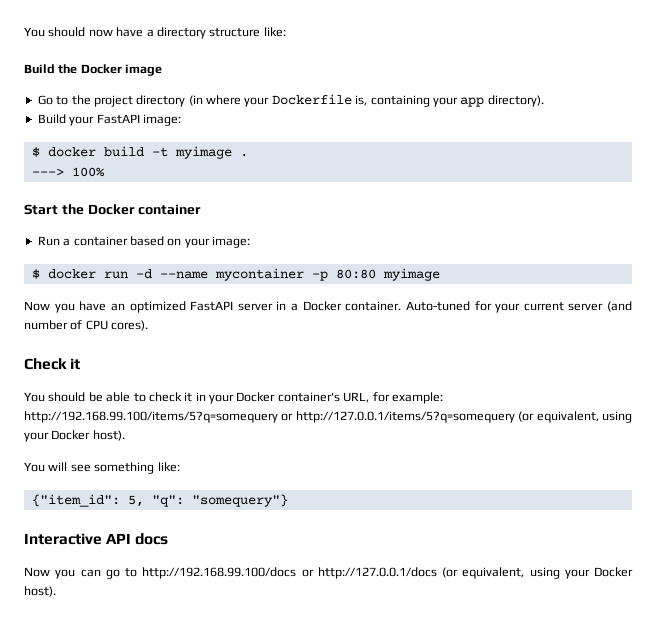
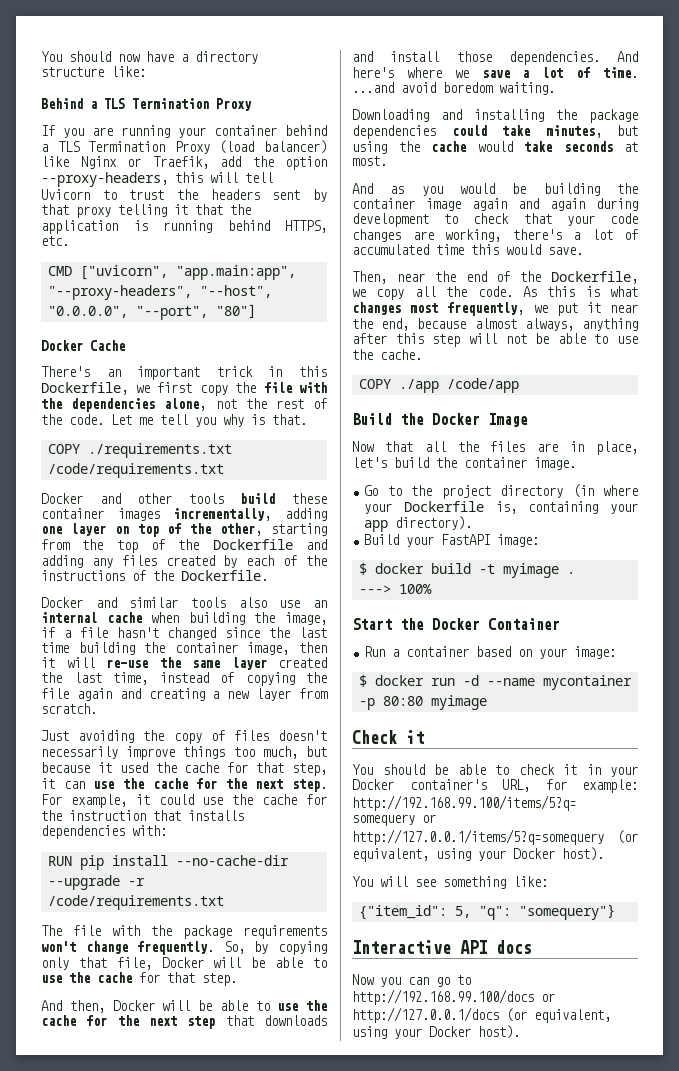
[24,64,163,76] Build the Docker image -> [41,98,252,111] [41,125,327,138] [41,140,327,154] [41,156,327,170] [41,172,273,187] [41,189,327,202] [41,204,251,218] [41,220,327,234] [41,236,69,246] [47,265,296,280] [47,285,272,300] [47,304,256,320] [41,340,125,351] [41,366,327,380] [41,382,327,396] [41,398,327,412] [41,414,307,427] [47,443,232,458] [47,463,224,478] [41,493,327,504] [41,508,327,521] [41,523,327,537] [41,539,327,553] [41,555,327,568] [41,570,268,581] [41,597,327,608] [41,612,327,625] [41,627,327,640] [41,642,327,655] [41,657,327,670] [41,672,327,686] [41,688,328,701] [41,703,97,714] [41,730,327,744] [41,746,327,760] [41,762,327,776] [41,778,327,792] [41,794,327,808] [41,810,244,821] [41,825,167,839] [47,855,289,870] [47,875,145,890] [47,895,224,910] [41,925,327,939] [41,941,327,955] [41,957,327,970] [41,972,237,986] [41,1000,327,1013] [41,1015,327,1029] [352,51,638,65] [352,67,638,78] [352,82,555,95] [352,109,638,123] [352,125,638,139] [352,141,638,154] [352,156,387,166] [352,183,638,196] [352,198,638,211] [352,213,638,227] [352,229,638,242] [352,244,583,255] [352,271,638,284] [352,286,638,300] [352,302,638,316] [352,318,638,331] [352,333,638,347] [352,349,422,360] [358,378,519,393] [352,413,528,427] [352,441,638,455] [352,457,576,470] Behind a TLS Termination Proxy // If you are running your container behind a TLS Termination Proxy (load balancer) like Nginx or Traefik, add the option --proxy-headers, this will tell Uvicorn to trust the headers sent by that proxy telling it that the application is running behind HTTPS, etc. // CMD ["uvicorn", "app.main:app", "--proxy-headers", "--host", "0.0.0.0", "--port", "80"] // Docker Cache // There's an important trick in this Dockerfile, we first copy the file with the dependencies alone, not the rest of the code. Let me tell you why is that. // COPY ./requirements.txt /code/requirements.txt // Docker and other tools build these container images incrementally, adding one layer on top of the other, starting from the top of the Dockerfile and adding any files created by each of the instructions of the Dockerfile. // Docker and similar tools also use an internal cache when building the image, if a file hasn't changed since the last time building the container image, then it will re-use the same layer created the last time, instead of copying the file again and creating a new layer from scratch. // Just avoiding the copy of files doesn't necessarily improve things too much, but because it used the cache for that step, it can use the cache for the next step. For example, it could use the cache for the instruction that installs dependencies with: // RUN pip install --no-cache-dir --upgrade -r /code/requirements.txt // The file with the package requirements won't change frequently. So, by copying only that file, Docker will be able to use the cache for that step. // And then, Docker will be able to use the cache for the next step that downloads and install those dependencies. And here's where we save a lot of time. ...and avoid boredom waiting. // Downloading and installing the package dependencies could take minutes, but using the cache would take seconds at most. // And as you would be building the container image again and again during development to check that your code changes are working, there's a lot of accumulated time this would save. // Then, near the end of the Dockerfile, we copy all the code. As this is what changes most frequently, we put it near the end, because almost always, anything after this step will not be able to use the cache. // COPY ./app /code/app // Build the Docker Image // Now that all the files are in place, let's build the container image.
[138,204,202,215] container -> [488,618,560,630] Container
[24,301,632,313] [24,320,149,331] // Now you have an optimized FastAPI server in a Docker container. Auto-tuned for your current server (and number of CPU cores). -> (487, 702) none

